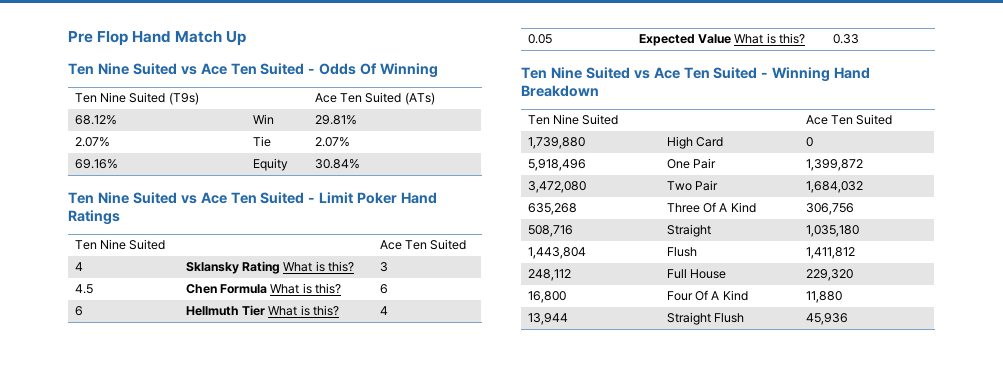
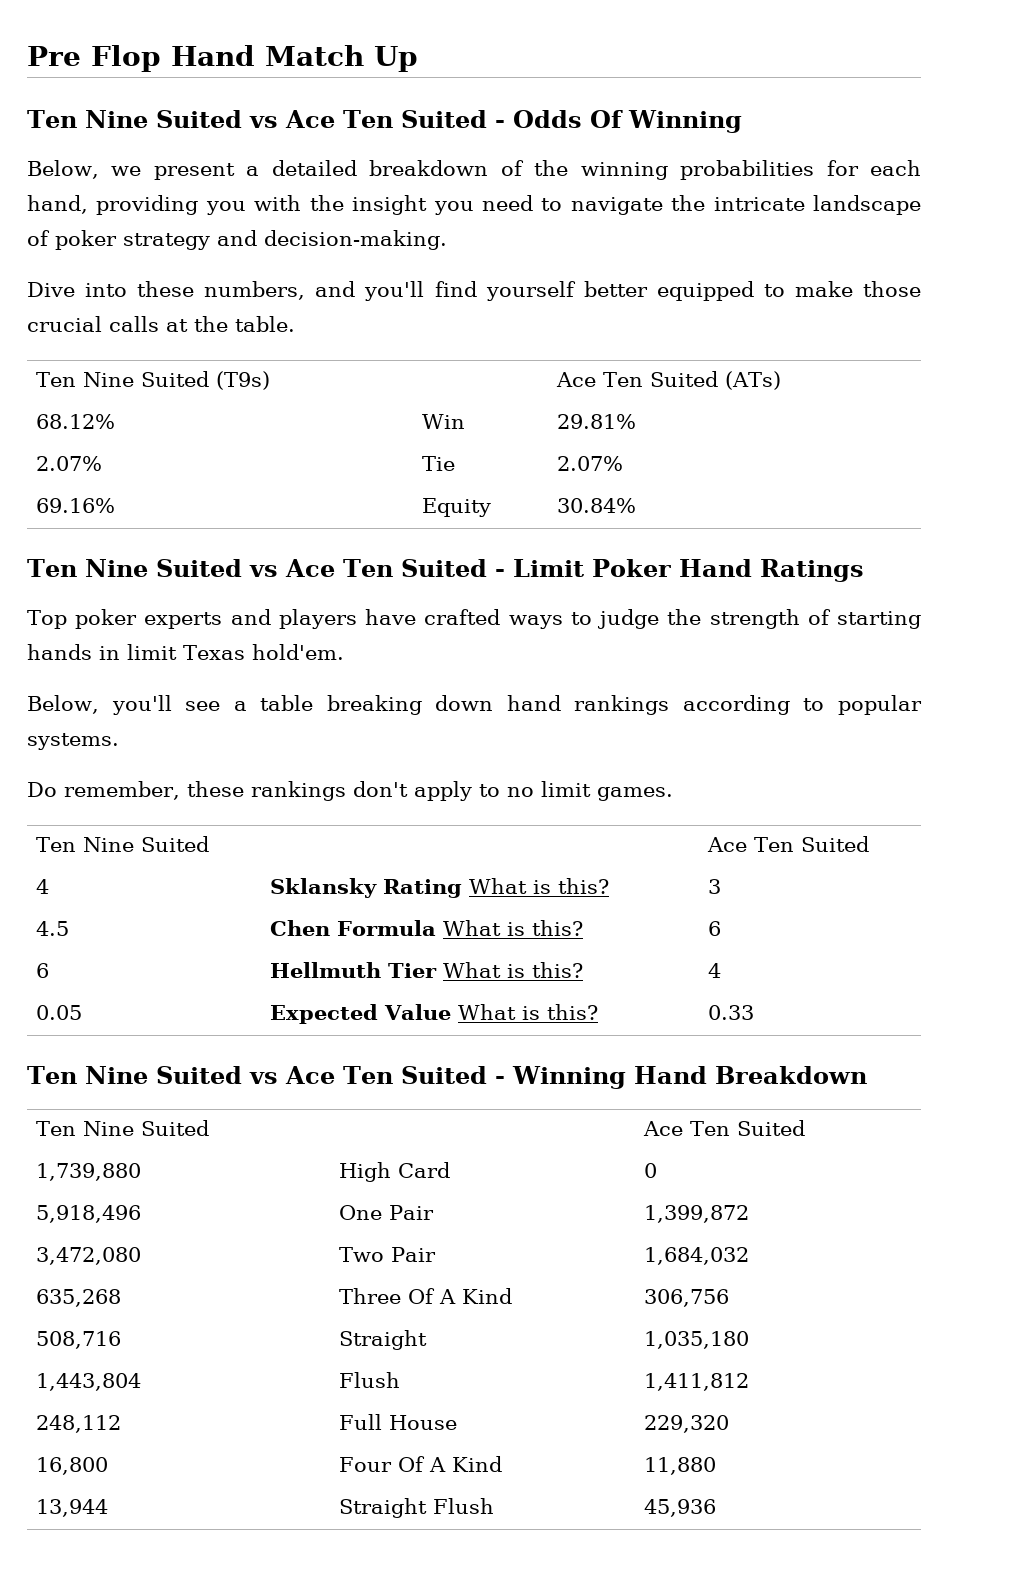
(439, 70) none -> [27,160,922,180] [27,195,921,215] [27,230,447,250] [27,281,922,301] [27,316,295,332] // Below, we present a detailed breakdown of the winning probabilities for each hand, providing you with the insight you need to navigate the intricate landscape of poker strategy and decision-making. // Dive into these numbers, and you'll find yourself better equipped to make those crucial calls at the table.
(120, 217) none -> [27,609,922,629] [27,644,344,660] [27,695,922,715] [27,733,119,750] [27,781,673,801] // Top poker experts and players have crafted ways to judge the strength of starting hands in limit Texas hold'em. // Below, you'll see a table breaking down hand rankings according to popular systems. // Do remember, these rankings don't apply to no limit games.

